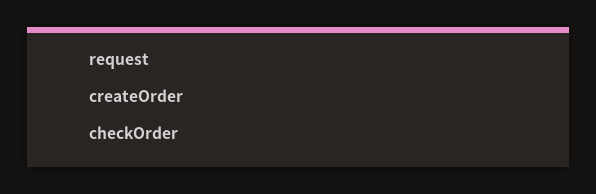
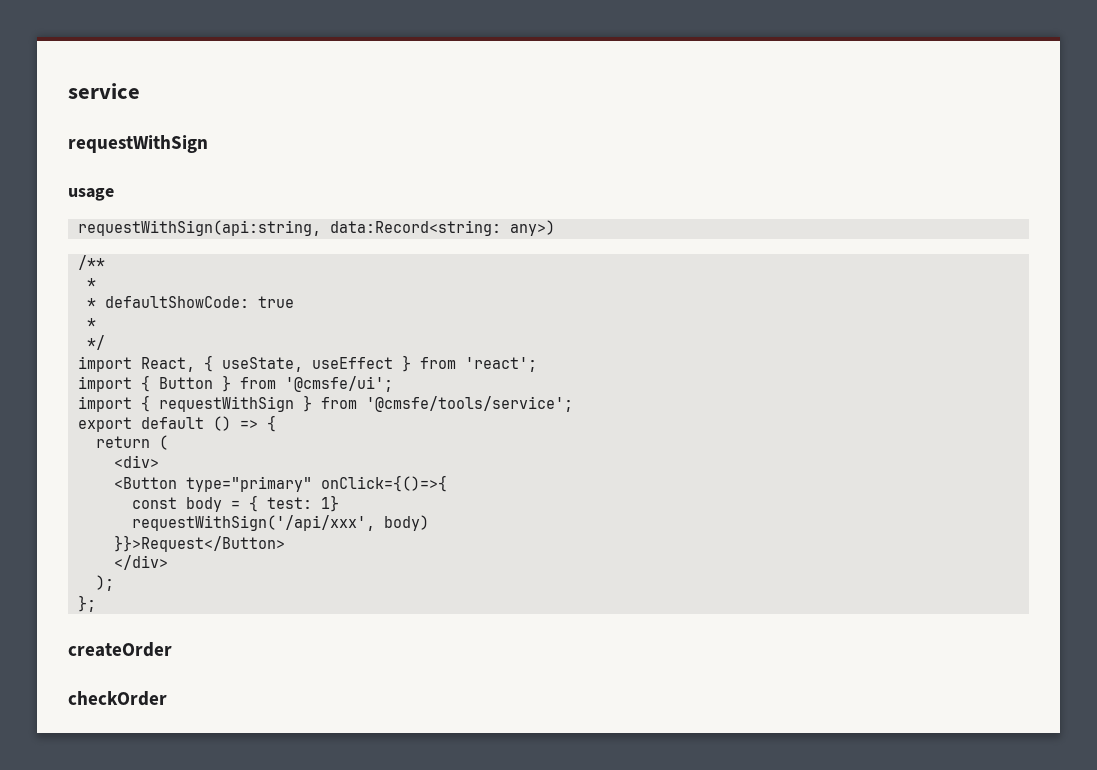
[89,53,149,69] request -> [68,83,140,99] [68,135,208,153] [68,188,114,201] [77,220,555,236] [77,255,105,270] [86,278,96,288] [86,296,294,308] [86,318,96,328] [86,335,105,350] [77,355,537,372] [77,375,393,392] [77,395,573,412] [77,415,276,432] [95,435,168,450] [113,455,159,468] [113,475,447,492] [131,495,339,512] [131,515,429,531] [113,535,285,552] [113,555,168,570] [95,575,114,591] [77,595,96,612] service // requestWithSign // usage // requestWithSign(api:string, data:Record<string: any>) // /** // * // * defaultShowCode: true // * // */ // import React, { useState, useEffect } from 'react'; // import { Button } from '@cmsfe/ui'; // import { requestWithSign } from '@cmsfe/tools/service'; // export default () => { // return ( // <div> // <Button type="primary" onClick={()=>{ // const body = { test: 1} // requestWithSign('/api/xxx', body) // }}>Request</Button> // </div> // ); // };

